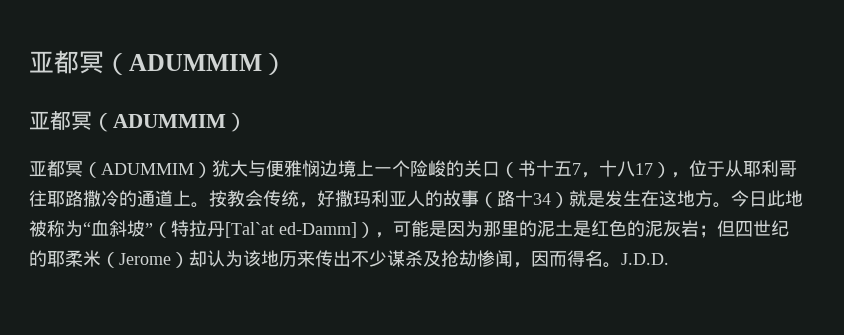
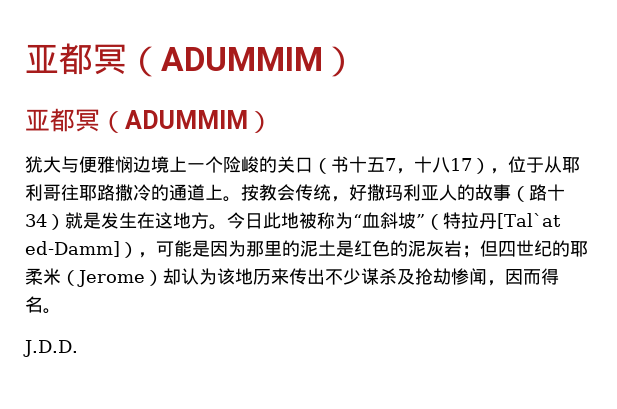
[29,160,212,178] 亚都冥（ADUMMIM） -> (273, 122) none
(621, 265) none -> (61, 311) //

